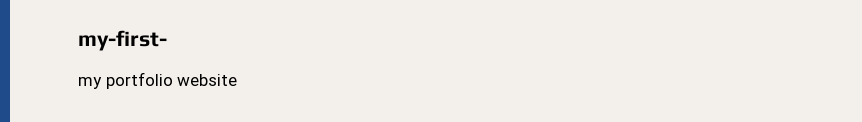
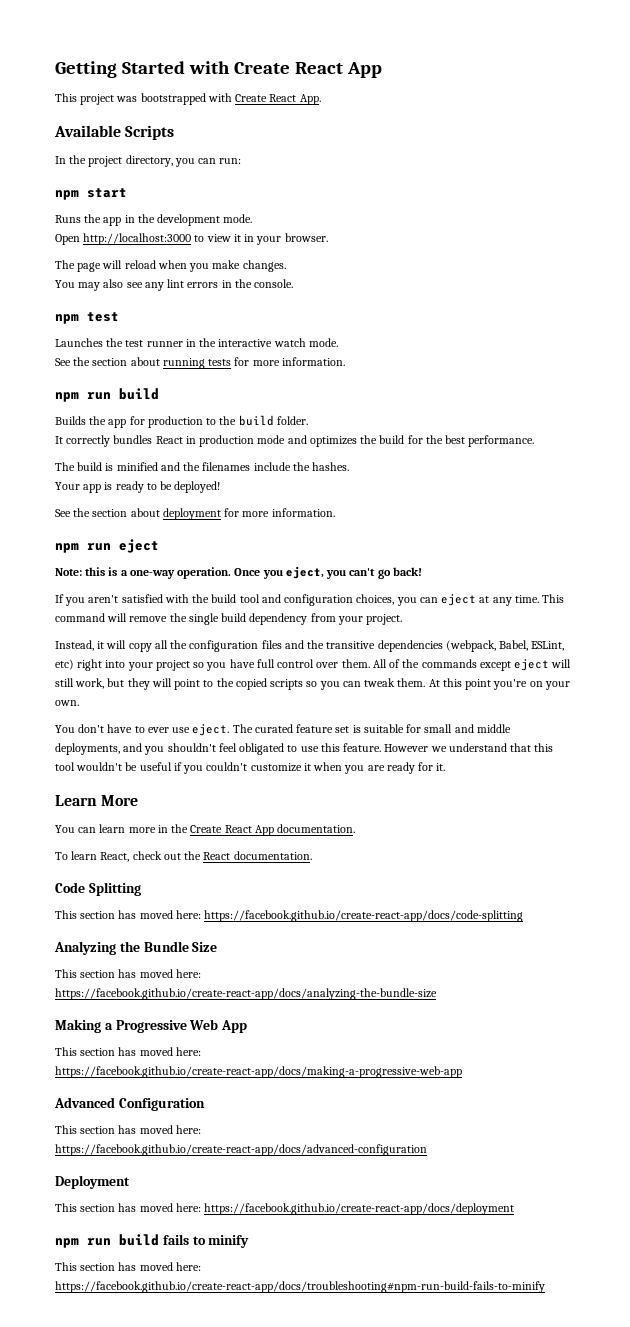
[78,30,167,51] [78,72,238,89] my-first- // my portfolio website -> [55,61,382,78] [55,93,321,105] [54,125,175,140] [55,155,242,167] [55,188,127,200] [55,214,253,226] [55,233,328,245] [55,260,286,272] [55,279,294,291] [55,312,119,324] [55,338,338,347] [55,357,345,369] [55,388,159,402] [55,415,308,428] [55,435,535,447] [55,462,350,471] [55,481,221,493] [55,508,335,520] [55,539,159,553] [55,566,422,579] [55,594,565,606] [55,613,403,625] [55,640,565,652] [55,659,572,671] [55,678,570,690] [55,700,79,706] [55,724,511,736] [55,743,554,755] [55,762,446,774] [55,795,139,806] [55,824,356,836] [55,851,312,862] [55,882,141,896] [55,910,524,922] [54,941,218,955] [55,969,201,978] [55,988,437,1000] [55,1019,248,1033] [55,1047,201,1056] [55,1066,462,1078] [54,1097,205,1111] [55,1125,201,1134] [55,1144,427,1156] [55,1175,130,1189] [55,1203,515,1215] [55,1234,250,1248] [55,1262,201,1271] [55,1281,545,1293] Getting Started with Create React App // This project was bootstrapped with Create React App. // Available Scripts // In the project directory, you can run: // npm start // Runs the app in the development mode. // Open http://localhost:3000 to view it in your browser. // The page will reload when you make changes. // You may also see any lint errors in the console. // npm test // Launches the test runner in the interactive watch mode. // See the section about running tests for more information. // npm run build // Builds the app for production to the build folder. // It correctly bundles React in production mode and optimizes the build for the best performance. // The build is minified and the filenames include the hashes. // Your app is ready to be deployed! // See the section about deployment for more information. // npm run eject // Note: this is a one-way operation. Once you eject, you can't go back! // If you aren't satisfied with the build tool and configuration choices, you can eject at any time. This command will remove the single build dependency from your project. // Instead, it will copy all the configuration files and the transitive dependencies (webpack, Babel, ESLint, etc) right into your project so you have full control over them. All of the commands except eject will still work, but they will point to the copied scripts so you can tweak them. At this point you're on your own. // You don't have to ever use eject. The curated feature set is suitable for small and middle deployments, and you shouldn't feel obligated to use this feature. However we understand that this tool wouldn't be useful if you couldn't customize it when you are ready for it. // Learn More // You can learn more in the Create React App documentation. // To learn React, check out the React documentation. // Code Splitting // This section has moved here: https://facebook.github.io/create-react-app/docs/code-splitting // Analyzing the Bundle Size // This section has moved here: https://facebook.github.io/create-react-app/docs/analyzing-the-bundle-size // Making a Progressive Web App // This section has moved here: https://facebook.github.io/create-react-app/docs/making-a-progressive-web-app // Advanced Configuration // This section has moved here: https://facebook.github.io/create-react-app/docs/advanced-configuration // Deployment // This section has moved here: https://facebook.github.io/create-react-app/docs/deployment // npm run build fails to minify // This section has moved here: https://facebook.github.io/create-react-app/docs/troubleshooting#npm-run-build-fails-to-minify

